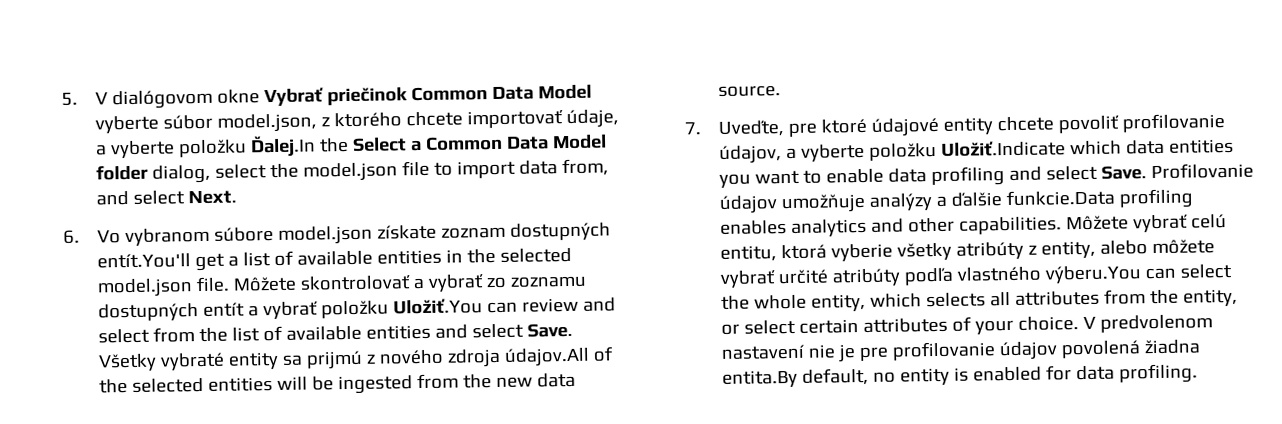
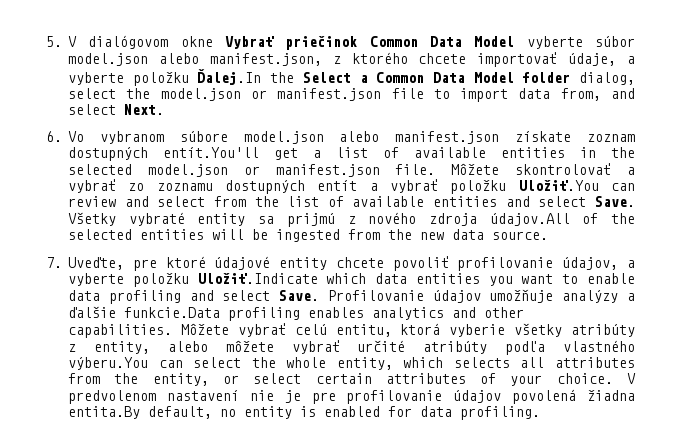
[216,113,317,133] model.json, -> [68,53,322,66] model.json alebo manifest.json,
(398, 172) none -> [250,88,382,101] or manifest.json
(373, 235) none -> [339,131,500,144] alebo manifest.json
(193, 288) none -> [243,164,380,177] or manifest.json

